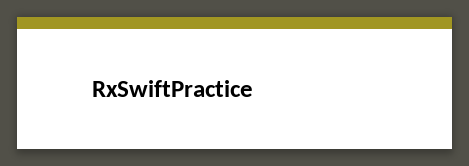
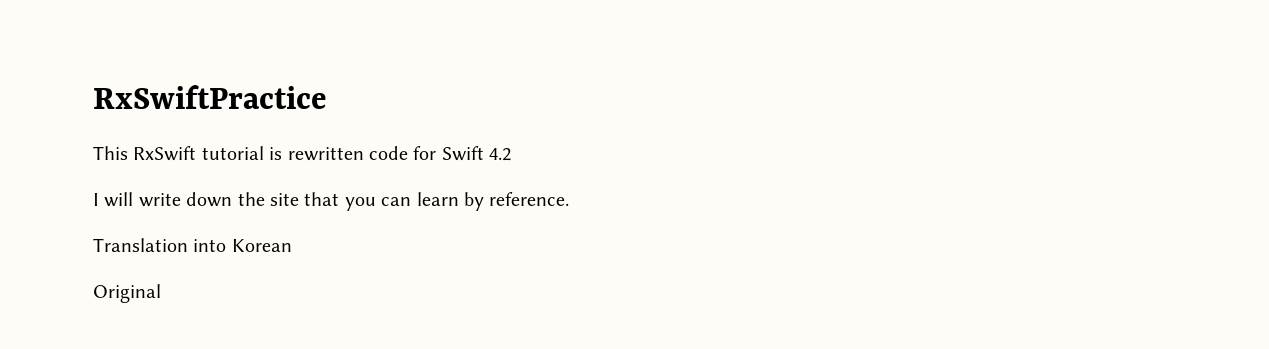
(253, 88) none -> [93,146,512,161] [93,192,570,211] [93,238,292,252] [93,284,161,303] // This RxSwift tutorial is rewritten code for Swift 4.2 // I will write down the site that you can learn by reference. // Translation into Korean // Original

